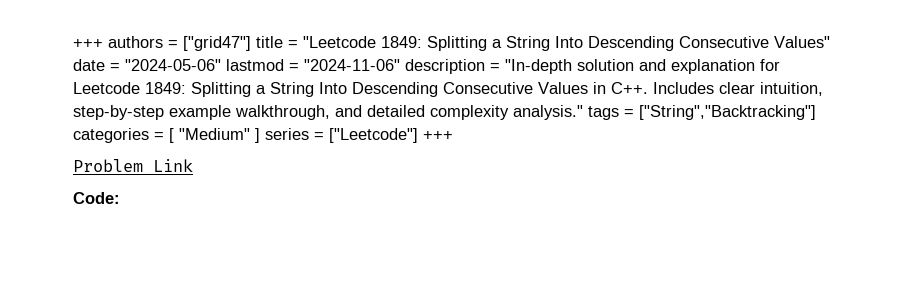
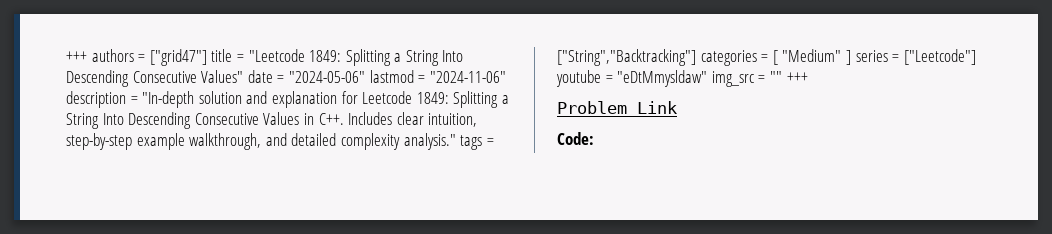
(418, 135) none -> [556,70,782,87] youtube = "eDtMmysldaw" img_src = ""

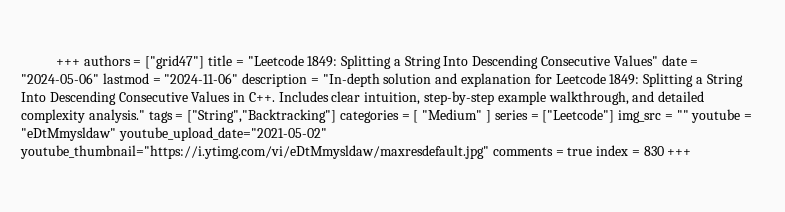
[556,70,808,87] [557,101,677,114] [557,132,594,145] youtube = "eDtMmysldaw" img_src = "" +++ // Problem Link // Code: -> [618,109,753,123] [21,127,327,141] [20,145,692,159] img_src = "" youtube = "eDtMmysldaw" youtube_upload_date="2021-05-02" youtube_thumbnail="https://i.ytimg.com/vi/eDtMmysldaw/maxresdefault.jpg" comments = true index = 830 +++

